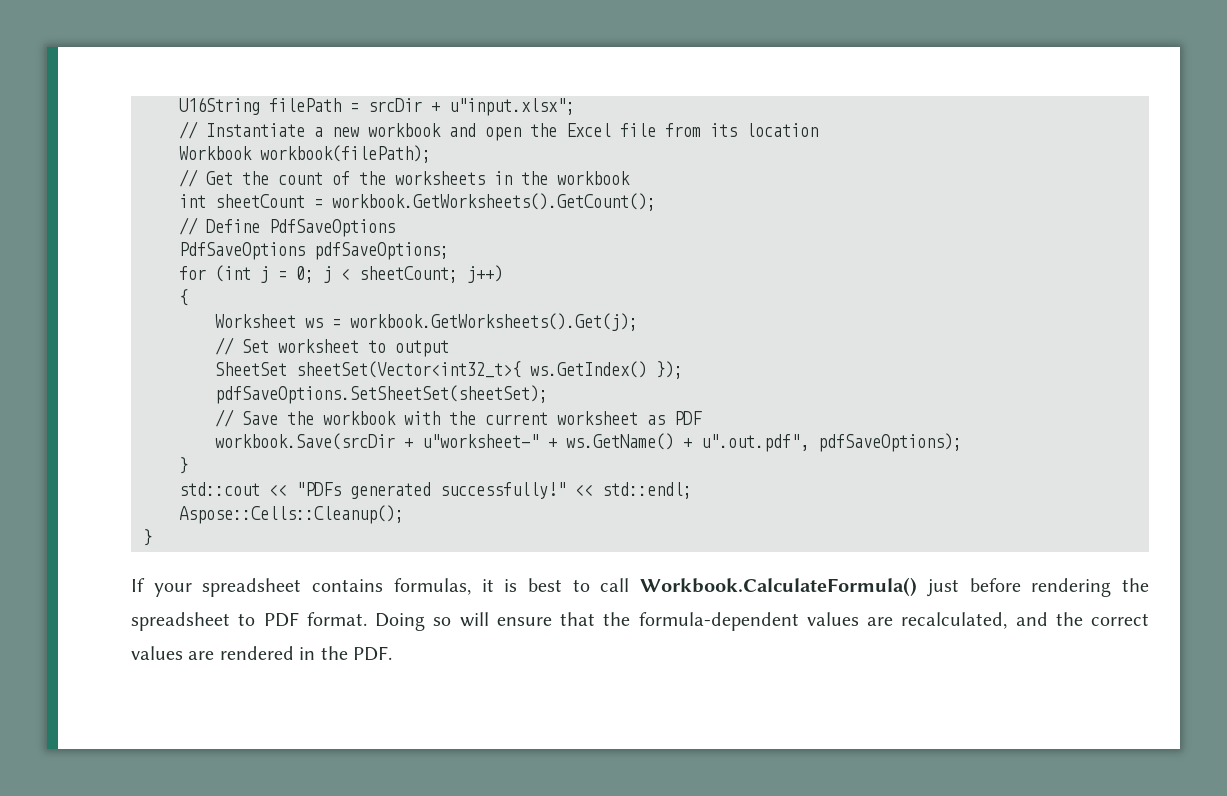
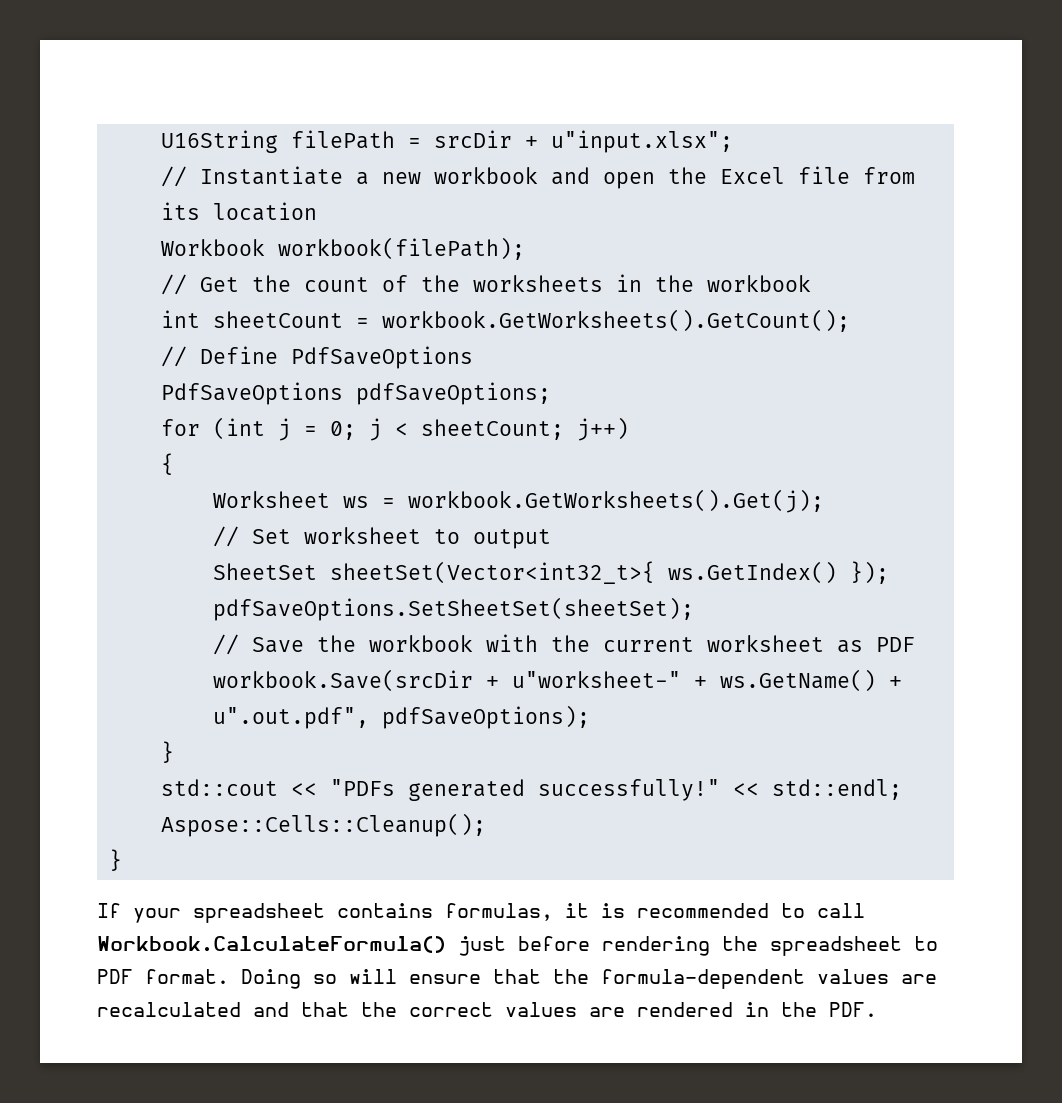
[528,578,562,592] best -> [637,903,769,918] recommended
[901,612,1048,629] recalculated, and -> [97,1002,349,1017] recalculated and that

